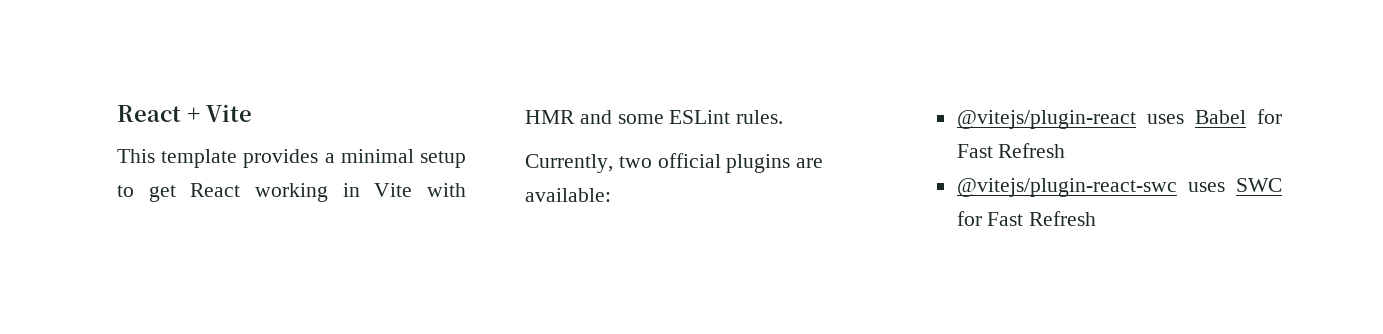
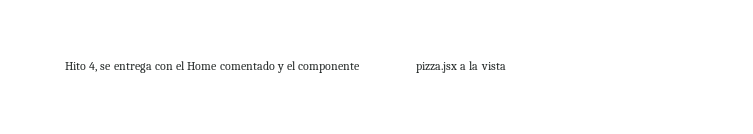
[117,104,252,122] [117,149,466,168] [117,183,467,202] [525,110,784,124] [525,153,824,173] [525,188,611,202] [956,109,1282,129] [956,143,1066,158] [956,178,1282,197] [956,211,1097,226] React + Vite // This template provides a minimal setup to get React working in Vite with HMR and some ESLint rules. // Currently, two official plugins are available: // @vitejs/plugin-react uses Babel for Fast Refresh // @vitejs/plugin-react-swc uses SWC for Fast Refresh -> [65,61,506,73] Hito 4, se entrega con el Home comentado y el componente pizza.jsx a la vista

